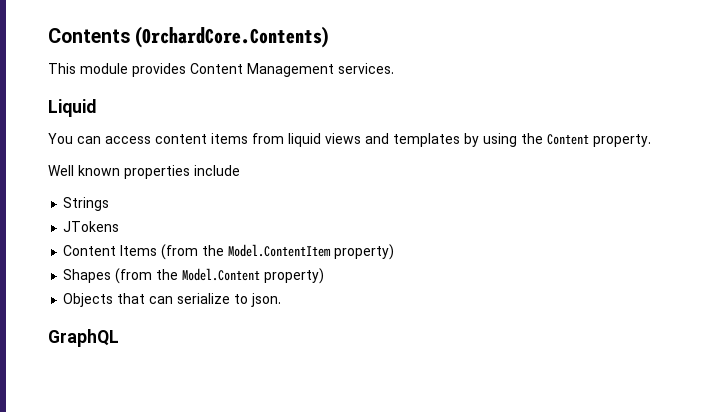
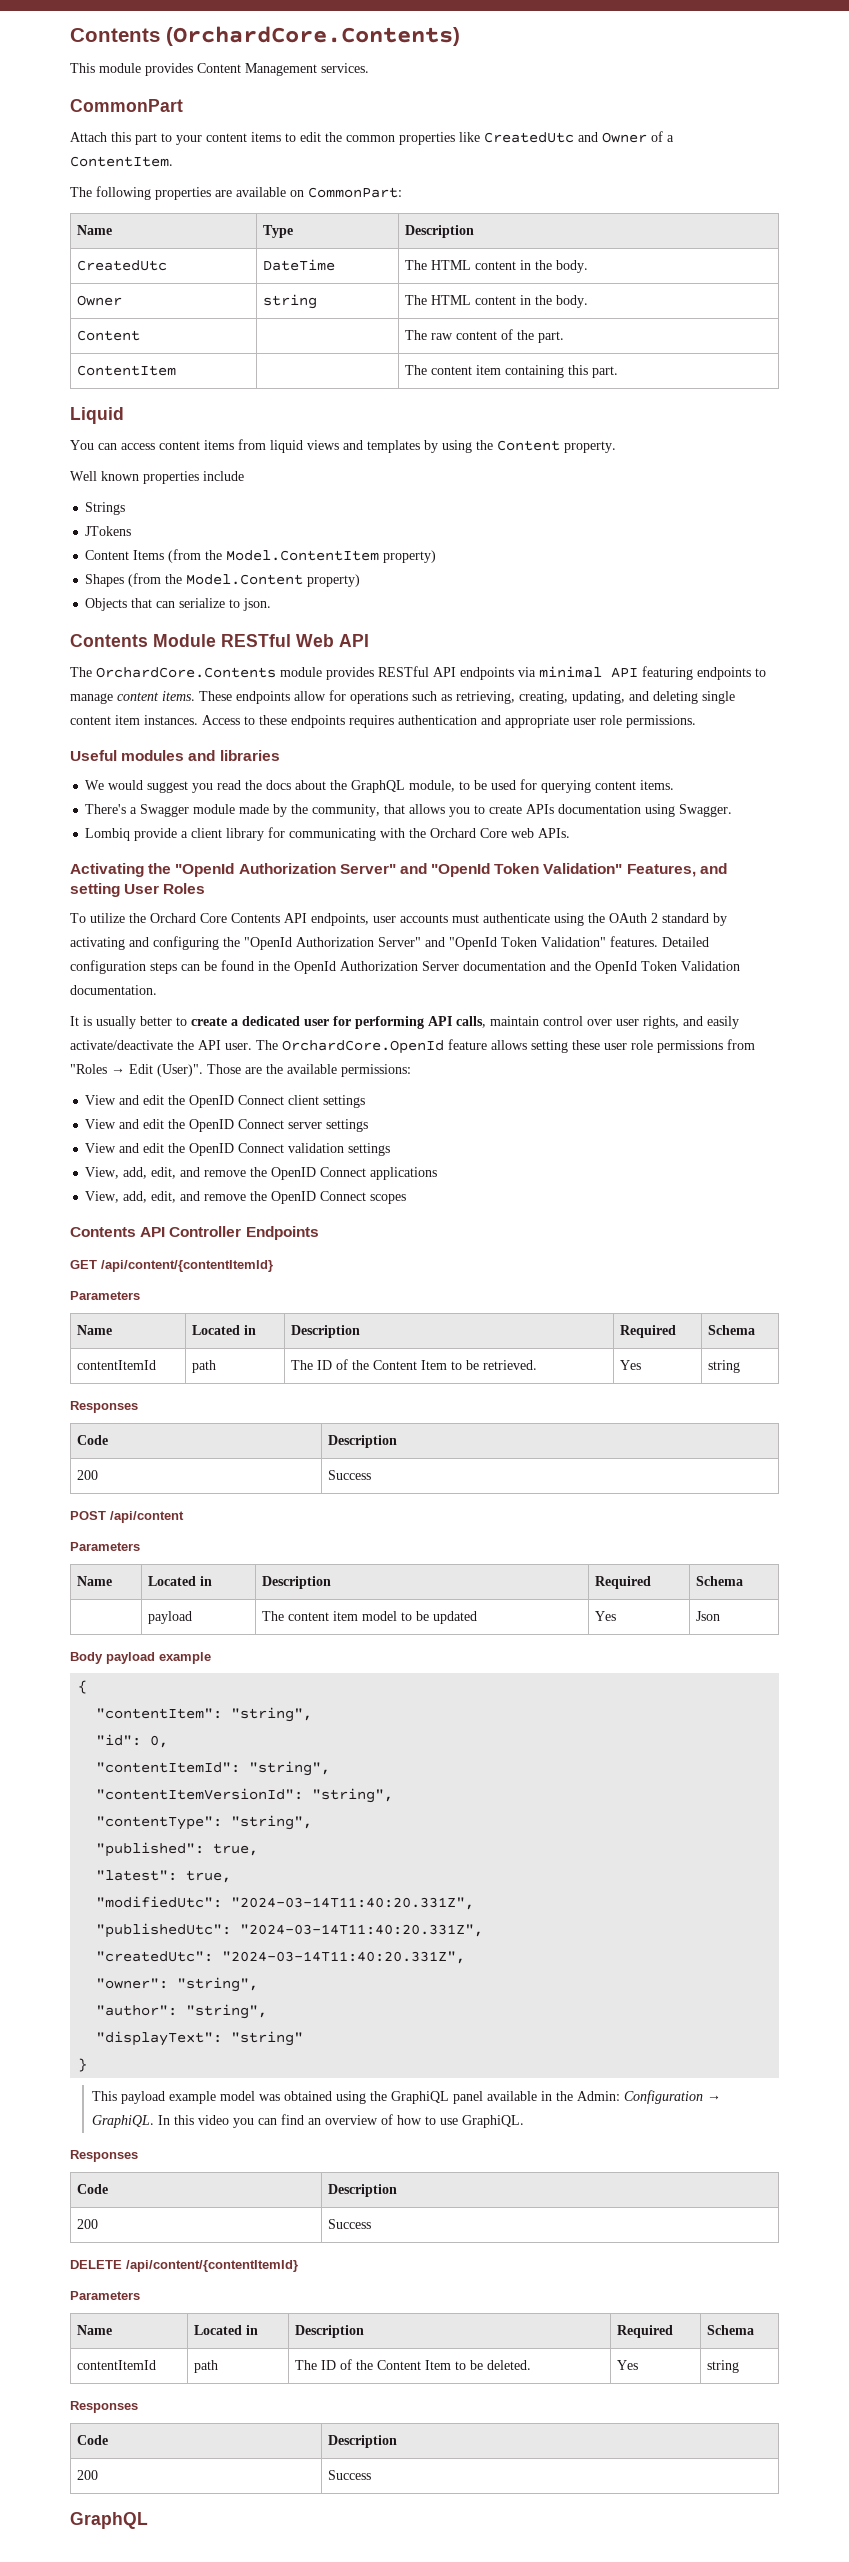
(394, 68) none -> [70,99,183,112] [70,131,674,145] [70,156,173,167] [70,186,402,200] [77,225,113,235] [263,225,294,238] [405,225,475,238] [77,260,168,271] [263,259,336,271] [405,260,589,273] [77,295,123,306] [263,294,318,309] [405,295,589,308] [77,330,141,341] [405,329,565,343] [77,365,177,376] [405,365,619,378] // CommonPart // Attach this part to your content items to edit the common properties like CreatedUtc and Owner of a ContentItem. // The following properties are available on CommonPart: // Name | Type | Description // CreatedUtc | DateTime | The HTML content in the body. // Owner | string | The HTML content in the body. // Content | | The raw content of the part. // ContentItem | | The content item containing this part.
(282, 300) none -> [70,634,369,647] [70,666,766,680] [70,690,735,704] [70,715,696,728] [70,750,280,761] [85,779,675,793] [85,804,733,817] [85,827,571,841] [70,863,727,877] [70,883,206,897] [70,913,727,926] [70,936,709,950] [70,960,740,974] [70,985,157,995] [70,1016,739,1029] [70,1039,755,1054] [70,1064,411,1077] [85,1095,366,1108] [85,1119,369,1132] [85,1143,391,1156] [85,1167,438,1180] [85,1191,407,1204] [70,1226,319,1240] [70,1260,273,1272] [70,1291,140,1300] [77,1325,113,1335] [192,1325,257,1335] [291,1325,361,1338] [620,1325,677,1338] [708,1325,756,1335] [77,1360,157,1370] [192,1360,217,1373] [291,1359,538,1370] [620,1360,642,1370] [708,1360,741,1373] [70,1401,138,1413] [77,1435,109,1445] [328,1435,398,1448] [77,1470,99,1480] [328,1470,372,1480] [70,1511,184,1523] [70,1542,140,1551] [77,1576,113,1586] [148,1576,213,1586] [262,1576,332,1589] [595,1576,652,1589] [696,1576,744,1586] [148,1611,193,1624] [262,1611,478,1624] [595,1611,617,1621] [696,1611,721,1621] [70,1652,211,1664] [78,1680,88,1694] [96,1707,313,1722] [96,1734,169,1748] [96,1761,331,1776] [96,1788,394,1803] [96,1815,313,1830] [96,1842,259,1857] [96,1870,232,1883] [96,1896,475,1910] [96,1923,484,1938] [96,1951,466,1964] [96,1977,259,1992] [96,2004,268,2019] [96,2031,304,2046] [78,2058,88,2072] [91,2090,721,2104] [91,2114,524,2128] [70,2150,138,2162] [77,2184,109,2194] [328,2184,398,2197] [77,2219,99,2229] [328,2219,372,2229] [70,2260,298,2272] [70,2291,140,2300] [77,2325,113,2335] [194,2325,259,2335] [295,2325,365,2338] [617,2325,674,2338] [707,2325,755,2335] [77,2360,157,2370] [194,2360,219,2373] [295,2359,532,2370] [617,2360,639,2370] [707,2360,740,2373] [70,2401,138,2413] [77,2435,109,2445] [328,2435,398,2448] [77,2470,99,2480] [328,2470,372,2480] // Contents Module RESTful Web API // The OrchardCore.Contents module provides RESTful API endpoints via minimal API featuring endpoints to manage content items. These endpoints allow for operations such as retrieving, creating, updating, and deleting single content item instances. Access to these endpoints requires authentication and appropriate user role permissions. // Useful modules and libraries // We would suggest you read the docs about the GraphQL module, to be used for querying content items. // There's a Swagger module made by the community, that allows you to create APIs documentation using Swagger. // Lombiq provide a client library for communicating with the Orchard Core web APIs. // Activating the "OpenId Authorization Server" and "OpenId Token Validation" Features, and setting User Roles // To utilize the Orchard Core Contents API endpoints, user accounts must authenticate using the OAuth 2 standard by activating and configuring the "OpenId Authorization Server" and "OpenId Token Validation" features. Detailed configuration steps can be found in the OpenId Authorization Server documentation and the OpenId Token Validation documentation. // It is usually better to create a dedicated user for performing API calls, maintain control over user rights, and easily activate/deactivate the API user. The OrchardCore.OpenId feature allows setting these user role permissions from "Roles → Edit (User)". Those are the available permissions: // View and edit the OpenID Connect client settings // View and edit the OpenID Connect server settings // View and edit the OpenID Connect validation settings // View, add, edit, and remove the OpenID Connect applications // View, add, edit, and remove the OpenID Connect scopes // Contents API Controller Endpoints // GET /api/content/{contentItemId} // Parameters // Name | Located in | Description | Required | Schema // contentItemId | path | The ID of the Content Item to be retrieved. | Yes | string // Responses // Code | Description // 200 | Success // POST /api/content // Parameters // Name | Located in | Description | Required | Schema // | payload | The content item model to be updated | Yes | Json // Body payload example // { // "contentItem": "string", // "id": 0, // "contentItemId": "string", // "contentItemVersionId": "string", // "contentType": "string", // "published": true, // "latest": true, // "modifiedUtc": "2024-03-14T11:40:20.331Z", // "publishedUtc": "2024-03-14T11:40:20.331Z", // "createdUtc": "2024-03-14T11:40:20.331Z", // "owner": "string", // "author": "string", // "displayText": "string" // } // This payload example model was obtained using the GraphiQL panel available in the Admin: Configuration → GraphiQL. In this video you can find an overview of how to use GraphiQL. // Responses // Code | Description // 200 | Success // DELETE /api/content/{contentItemId} // Parameters // Name | Located in | Description | Required | Schema // contentItemId | path | The ID of the Content Item to be deleted. | Yes | string // Responses // Code | Description // 200 | Success

